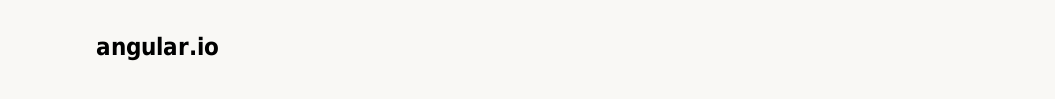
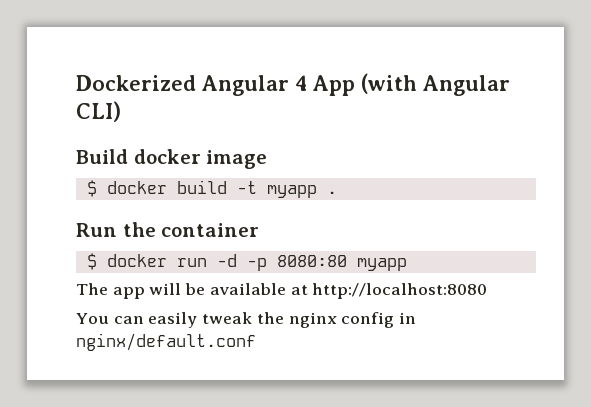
[96,36,219,61] angular.io -> [76,73,510,96] [76,101,121,122] [76,149,268,169] [86,180,337,198] [76,222,260,237] [86,253,407,271] [76,283,488,299] [76,312,417,328] [76,333,256,351] Dockerized Angular 4 App (with Angular CLI) // Build docker image // $ docker build -t myapp . // Run the container // $ docker run -d -p 8080:80 myapp // The app will be available at http://localhost:8080 // You can easily tweak the nginx config in nginx/default.conf

